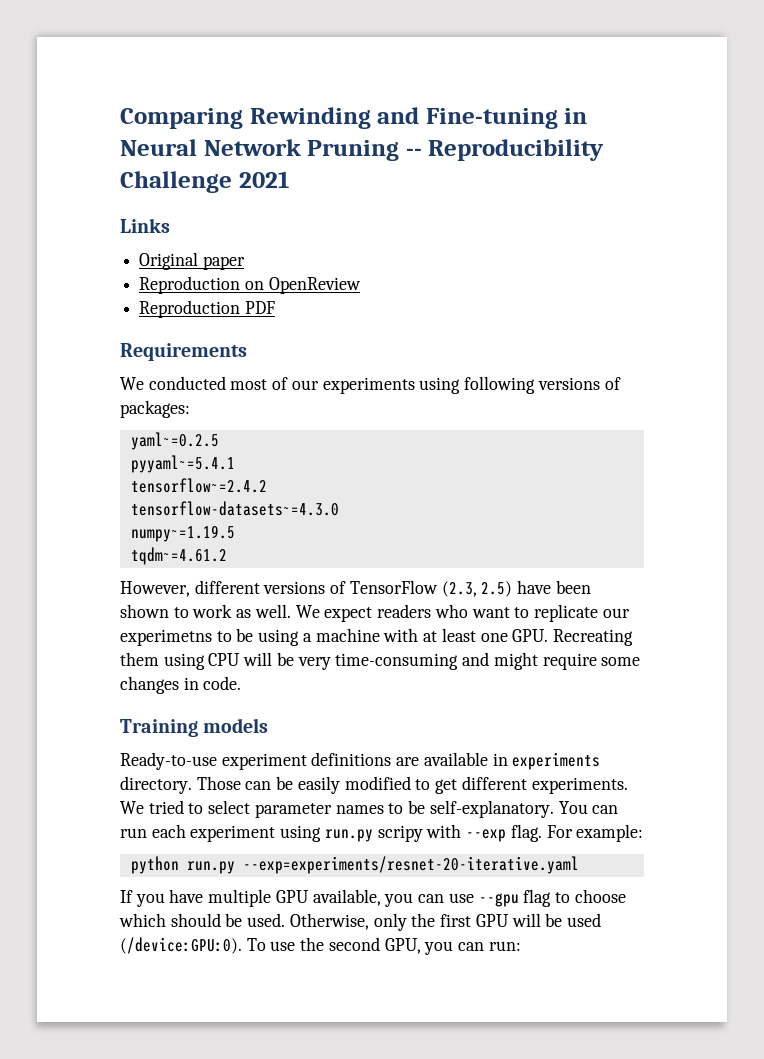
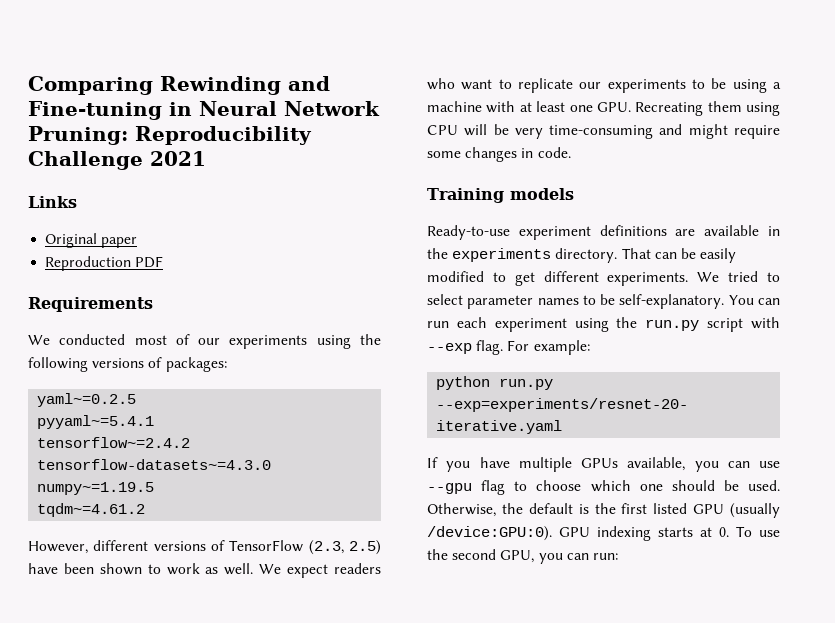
[307,140,422,161] Pruning -- -> [28,126,128,145] Pruning:
[139,276,361,294] // Reproduction on OpenReview -> (138, 242) none
(461, 385) none -> [359,334,381,345] the
[120,629,212,646] experimetns -> [607,79,686,93] experiments
(508, 759) none -> [427,248,448,259] the
[196,776,241,790] Those -> [621,248,651,259] That
[324,825,423,842] run.py scripy -> [616,317,744,332] the run.py script
[275,890,309,903] GPU -> [581,458,618,468] GPUs
(166, 920) none -> [639,484,663,491] one
[373,913,601,931] [120,937,242,954] only the first GPU will be used (/device:GPU:0). -> [501,503,780,518] [427,526,729,541] the default is the first listed GPU (usually /device:GPU:0). GPU indexing starts at 0.

